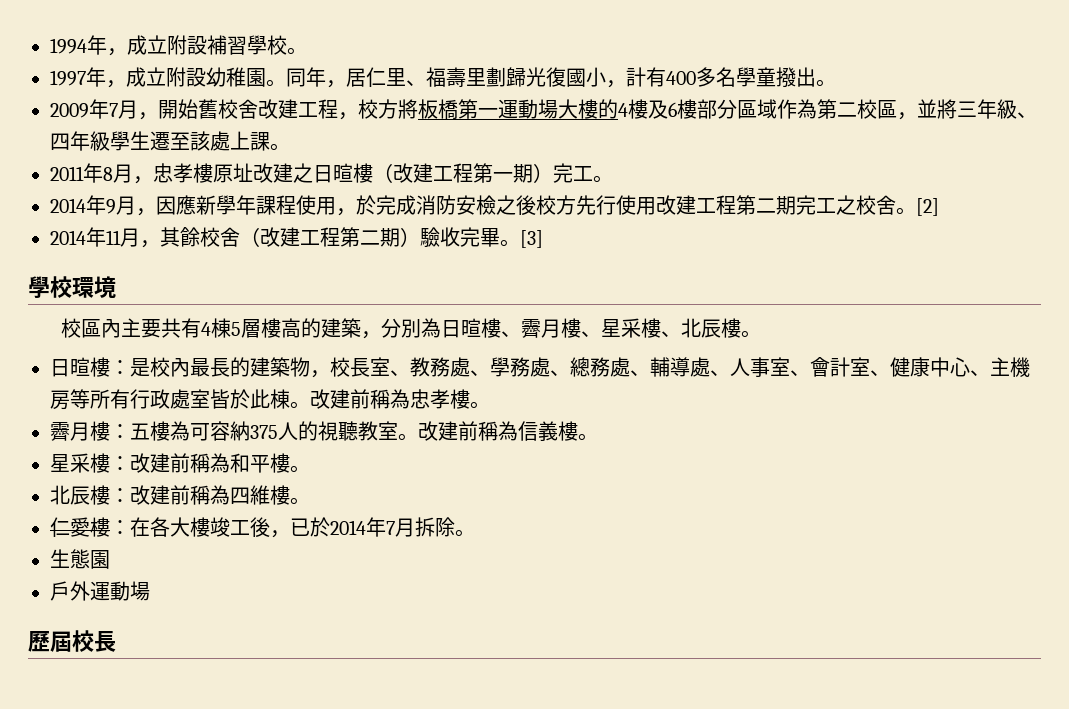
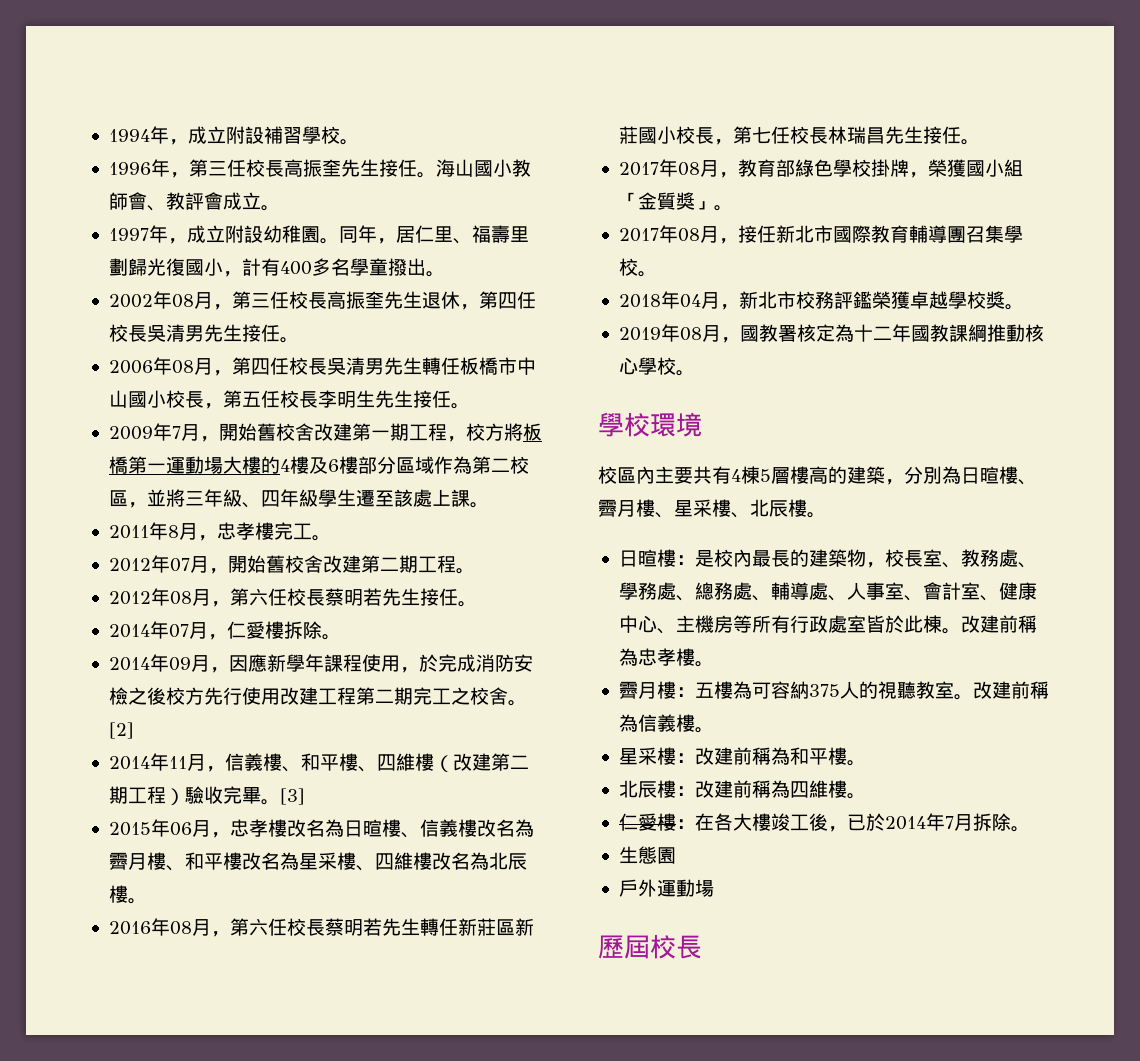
(307, 51) none -> [108,159,531,178] [108,192,280,211] // 1996年，第三任校長高振奎先生接任。海山國小教師會、教評會成立。
(836, 83) none -> [108,291,536,310] [108,324,299,343] [108,357,536,376] [108,390,470,409] // 2002年08月，第三任校長高振奎先生退休，第四任校長吳清男先生接任。 // 2006年08月，第四任校長吳清男先生轉任板橋市中山國小校長，第五任校長李明生先生接任。
(298, 109) none -> [351,423,409,441] 第一期
[213,163,613,183] [50,195,116,215] 原址改建之日暄樓（改建工程第一期）完工。 // 2014年9 -> [273,522,331,541] [108,555,475,574] [108,588,477,607] [108,621,341,640] [108,654,191,672] 完工。 // 2012年07月，開始舊校舍改建第二期工程。 // 2012年08月，第六任校長蔡明若先生接任。 // 2014年07月，仁愛樓拆除。 // 2014年09
[160,227,543,248] 其餘校舍（改建工程第二期）驗收完畢。[3] -> [224,753,529,772] [108,786,305,805] [108,819,534,838] [108,852,527,871] [108,885,147,904] [108,918,534,937] [618,126,980,145] [618,159,1023,178] [618,192,733,211] [618,225,1023,244] [618,258,657,277] [618,291,1024,310] [618,324,1044,343] [618,357,695,376] 信義樓、和平樓、四維樓（改建第二期工程）驗收完畢。[3] // 2015年06月，忠孝樓改名為日暄樓、信義樓改名為霽月樓、和平樓改名為星采樓、四維樓改名為北辰樓。 // 2016年08月，第六任校長蔡明若先生轉任新莊區新莊國小校長，第七任校長林瑞昌先生接任。 // 2017年08月，教育部綠色學校掛牌，榮獲國小組「金質獎」。 // 2017年08月，接任新北市國際教育輔導團召集學校。 // 2018年04月，新北市校務評鑑榮獲卓越學校獎。 // 2019年08月，國教署核定為十二年國教課綱推動核心學校。

